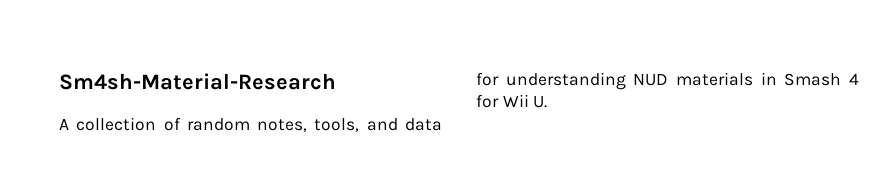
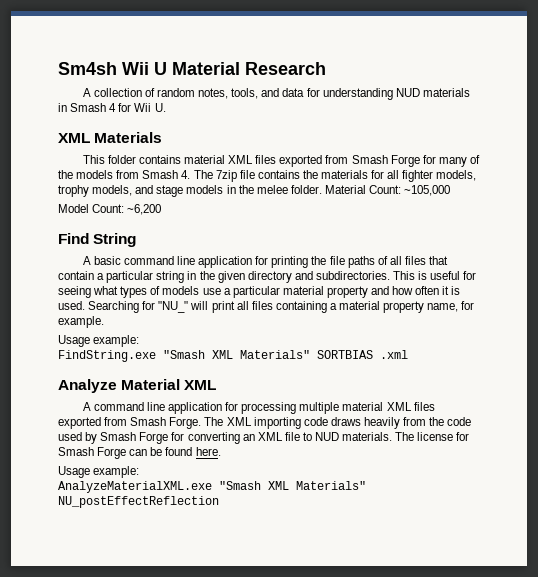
[59,73,336,90] Sm4sh-Material-Research -> [58,62,326,75] Sm4sh Wii U Material Research
(548, 102) none -> [58,132,163,143] [82,155,480,167] [58,170,477,182] [58,185,451,197] [58,204,162,215] [58,233,137,247] [82,256,449,268] [58,271,477,283] [58,286,461,298] [58,301,475,313] [58,316,104,328] [58,335,140,347] [58,350,408,362] [58,379,217,393] [82,402,435,414] [58,417,472,429] [58,432,470,444] [58,447,221,459] [58,466,140,478] [58,481,366,493] [58,496,219,508] // XML Materials // This folder contains material XML files exported from Smash Forge for many of the models from Smash 4. The 7zip file contains the materials for all fighter models, trophy models, and stage models in the melee folder. Material Count: ~105,000 // Model Count: ~6,200 // Find String // A basic command line application for printing the file paths of all files that contain a particular string in the given directory and subdirectories. This is useful for seeing what types of models use a particular material property and how often it is used. Searching for "NU_" will print all files containing a material property name, for example. // Usage example: // FindString.exe "Smash XML Materials" SORTBIAS .xml // Analyze Material XML // A command line application for processing multiple material XML files exported from Smash Forge. The XML importing code draws heavily from the code used by Smash Forge for converting an XML file to NUD materials. The license for Smash Forge can be found here. // Usage example: // AnalyzeMaterialXML.exe "Smash XML Materials" NU_postEffectReflection

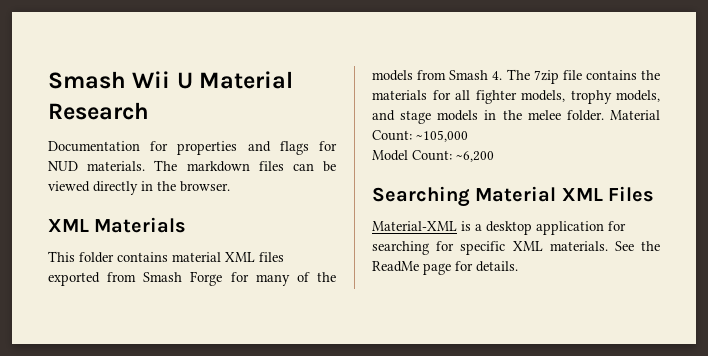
[58,62,117,75] Sm4sh -> [48,71,126,89] Smash
[82,88,470,100] [58,103,166,112] A collection of random notes, tools, and data for understanding NUD materials in Smash 4 for Wii U. -> [48,141,337,155] [48,160,336,172] [48,181,230,195] Documentation for properties and flags for NUD materials. The markdown files can be viewed directly in the browser.
[58,233,137,247] [82,256,449,268] [58,271,477,283] [58,286,461,298] [58,301,475,313] [58,316,104,328] [58,335,140,347] [58,350,408,362] [58,379,217,393] [82,402,435,414] [58,417,472,429] [58,432,470,444] [58,447,221,459] [58,466,140,478] [58,481,366,493] [58,496,219,508] Find String // A basic command line application for printing the file paths of all files that contain a particular string in the given directory and subdirectories. This is useful for seeing what types of models use a particular material property and how often it is used. Searching for "NU_" will print all files containing a material property name, for example. // Usage example: // FindString.exe "Smash XML Materials" SORTBIAS .xml // Analyze Material XML // A command line application for processing multiple material XML files exported from Smash Forge. The XML importing code draws heavily from the code used by Smash Forge for converting an XML file to NUD materials. The license for Smash Forge can be found here. // Usage example: // AnalyzeMaterialXML.exe "Smash XML Materials" NU_postEffectReflection -> [372,186,655,207] [372,221,626,235] [372,241,660,255] [372,261,518,275] Searching Material XML Files // Material-XML is a desktop application for searching for specific XML materials. See the ReadMe page for details.

